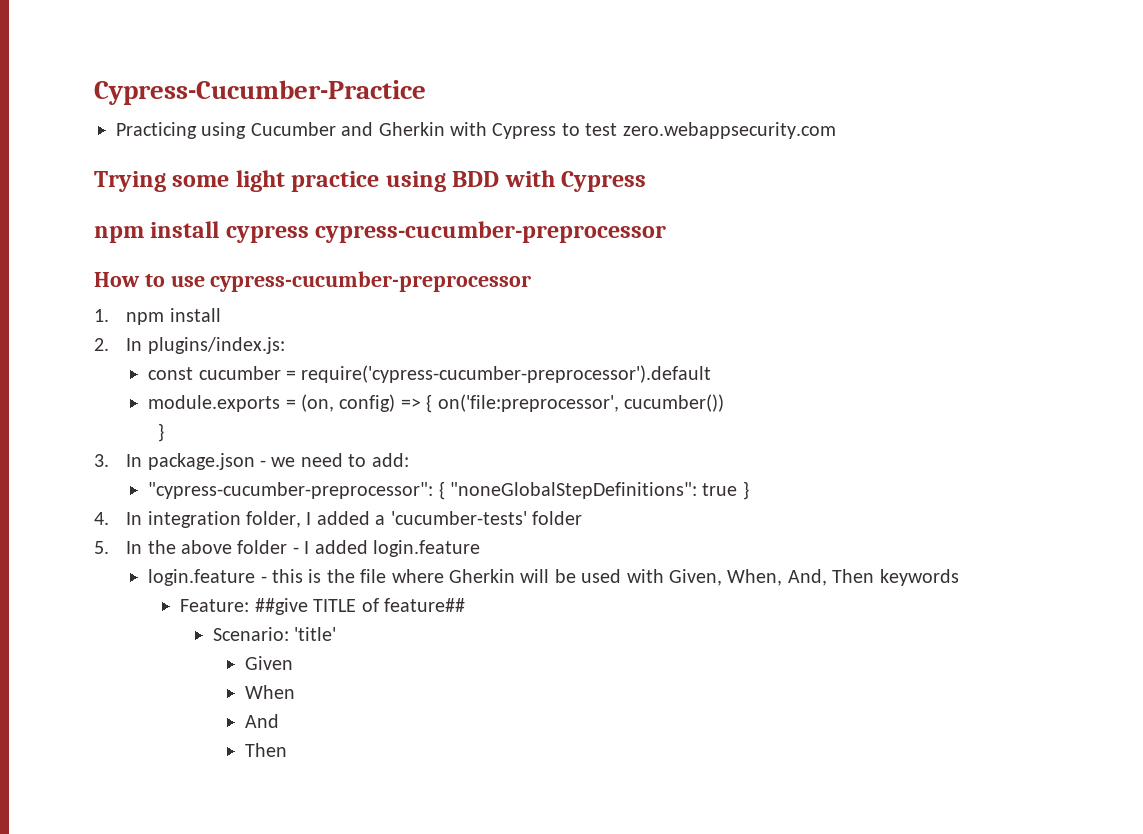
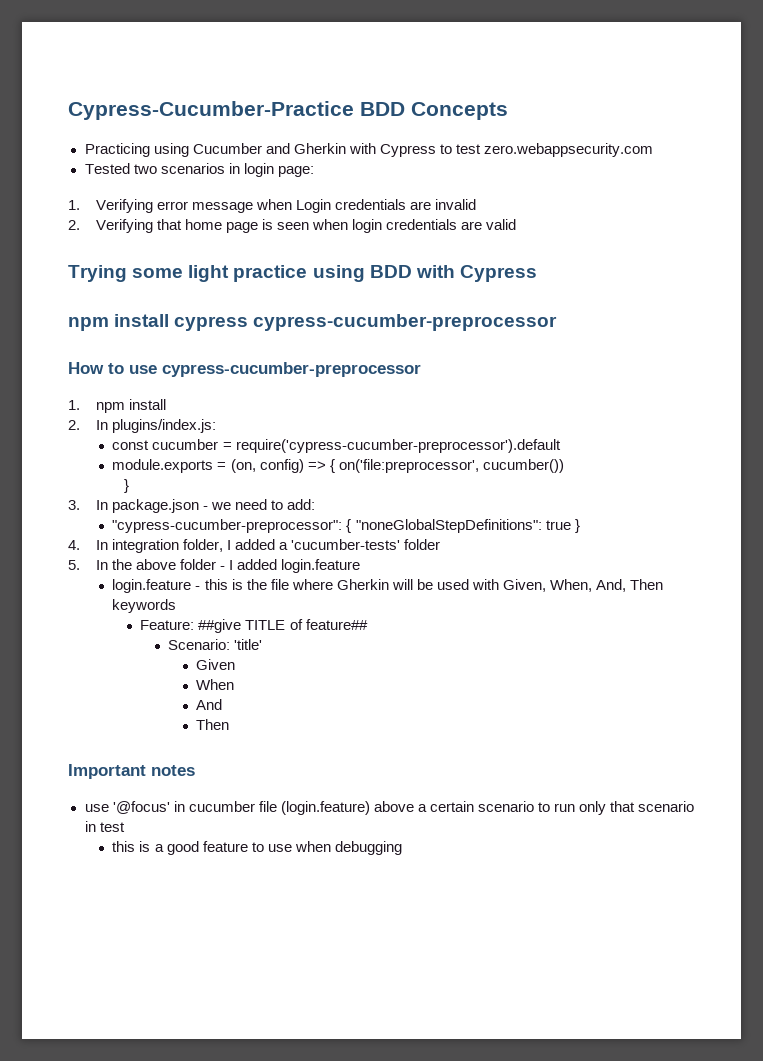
(426, 92) none -> [360,102,508,120] BDD Concepts
(836, 130) none -> [84,163,314,177] [68,199,477,213] [68,219,517,233] // Tested two scenarios in login page: // 1. Verifying error message when Login credentials are invalid // 2. Verifying that home page is seen when login credentials are valid
(287, 750) none -> [68,764,195,779] [84,801,695,815] [84,821,125,832] [112,841,402,855] // Important notes // use '@focus' in cucumber file (login.feature) above a certain scenario to run only that scenario in test // this is a good feature to use when debugging

